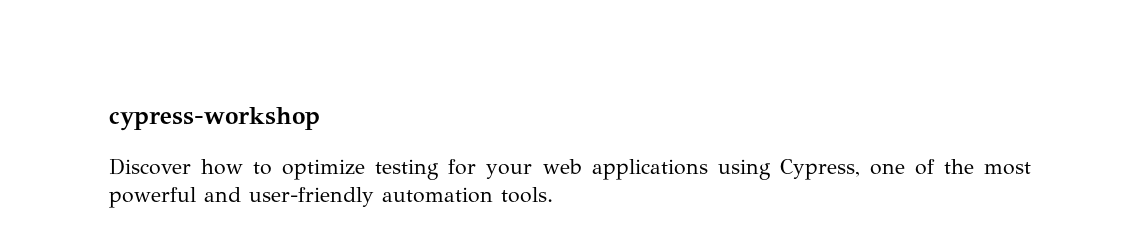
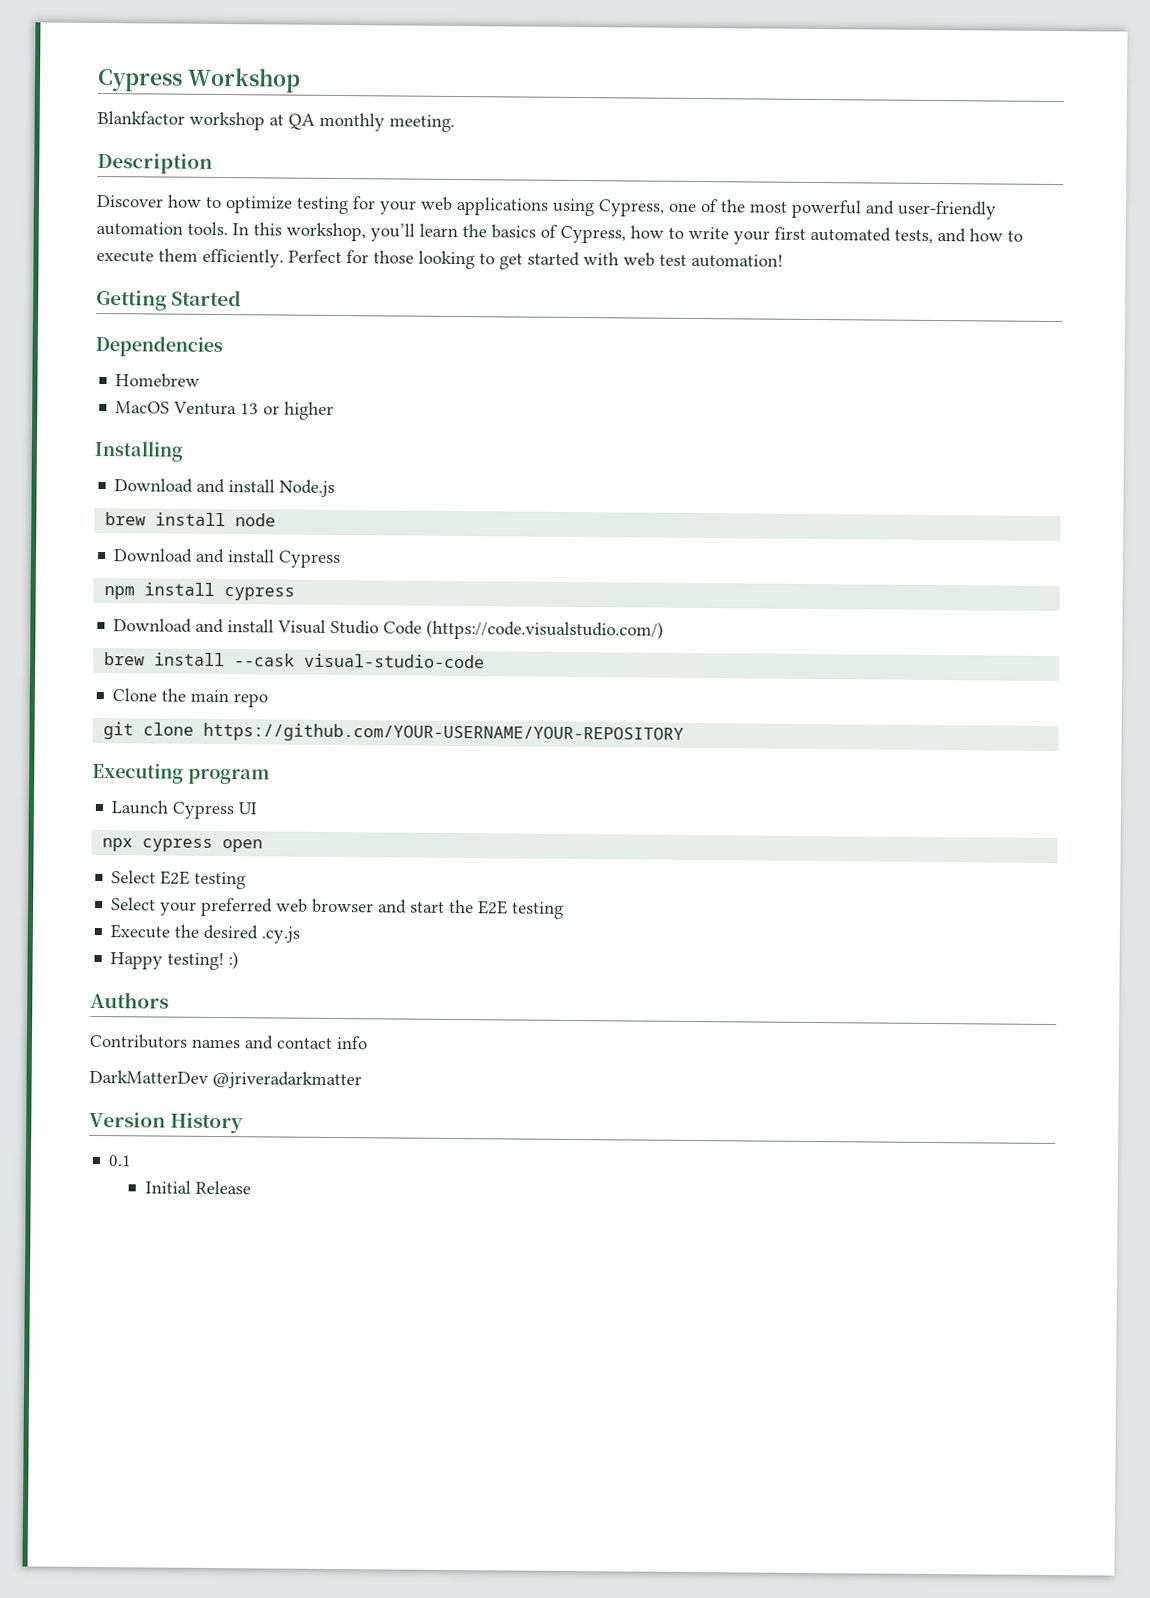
[109,107,320,131] cypress-workshop -> [97,67,301,93] [97,110,455,132] [97,152,213,174] Cypress Workshop // Blankfactor workshop at QA monthly meeting. // Description
(553, 195) none -> [232,222,1023,245] [96,248,783,270] [96,289,243,311] [95,335,223,358] [115,373,201,388] [115,401,335,420] [94,440,183,462] [114,478,336,497] [105,512,277,527] [113,548,342,569] [104,582,296,601] [113,618,665,641] [104,652,486,669] [112,688,269,708] [103,722,685,744] [92,762,270,785] [111,800,258,820] [102,838,264,853] [111,870,247,890] [111,897,565,919] [110,924,301,944] [110,951,240,971] [90,991,169,1009] [89,1033,368,1050] [89,1069,362,1090] [89,1111,245,1134] [108,1155,132,1167] [144,1180,251,1195] In this workshop, you’ll learn the basics of Cypress, how to write your first automated tests, and how to execute them efficiently. Perfect for those looking to get started with web test automation! // Getting Started // Dependencies // Homebrew // MacOS Ventura 13 or higher // Installing // Download and install Node.js // brew install node // Download and install Cypress // npm install cypress // Download and install Visual Studio Code (https://code.visualstudio.com/) // brew install --cask visual-studio-code // Clone the main repo // git clone https://github.com/YOUR-USERNAME/YOUR-REPOSITORY // Executing program // Launch Cypress UI // npx cypress open // Select E2E testing // Select your preferred web browser and start the E2E testing // Execute the desired .cy.js // Happy testing! :) // Authors // Contributors names and contact info // DarkMatterDev @jriveradarkmatter // Version History // 0.1 // Initial Release

